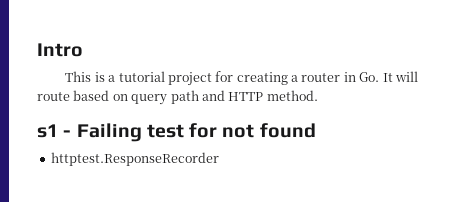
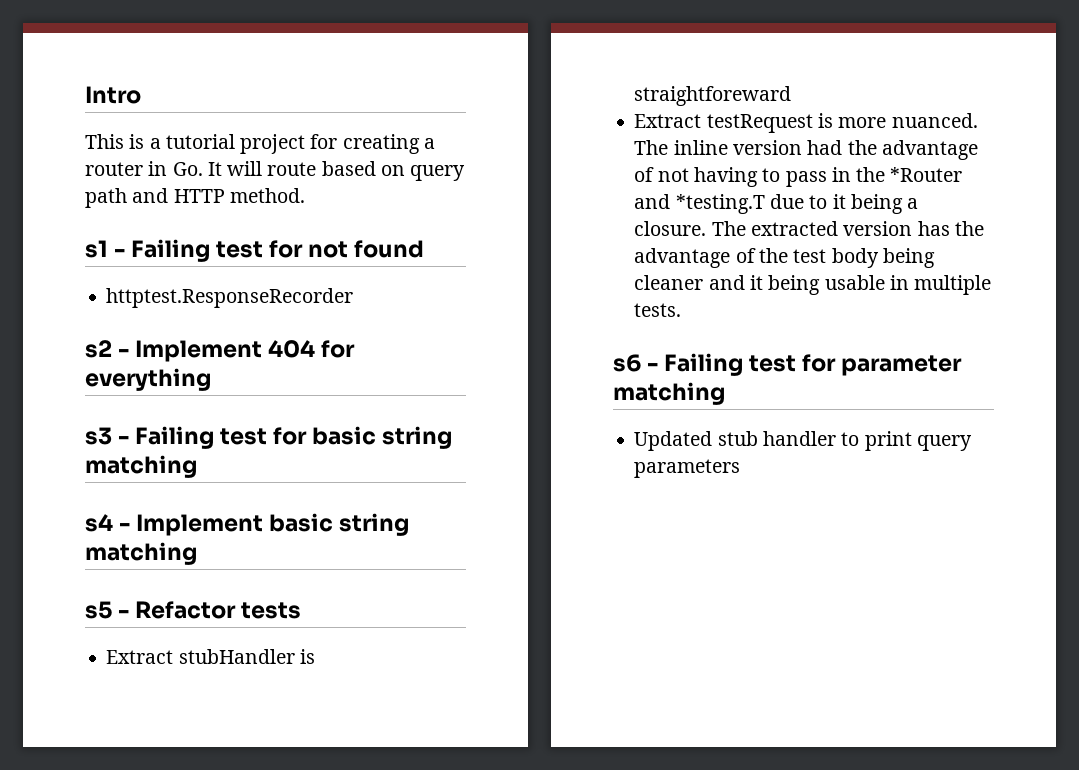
(219, 159) none -> [85,340,356,362] [85,368,211,391] [85,426,453,449] [85,455,197,478] [85,513,410,536] [85,542,197,565] [85,601,302,619] [106,649,315,664] [634,86,792,106] [634,113,978,133] [634,140,978,160] [634,167,963,187] [634,194,919,214] [634,221,984,236] [634,248,935,268] [634,275,992,295] [634,303,682,317] [613,353,963,376] [613,382,725,405] [634,431,972,451] [634,459,741,478] // s2 - Implement 404 for everything // s3 - Failing test for basic string matching // s4 - Implement basic string matching // s5 - Refactor tests // Extract stubHandler is straightforeward // Extract testRequest is more nuanced. The inline version had the advantage of not having to pass in the *Router and *testing.T due to it being a closure. The extracted version has the advantage of the test body being cleaner and it being usable in multiple tests. // s6 - Failing test for parameter matching // Updated stub handler to print query parameters

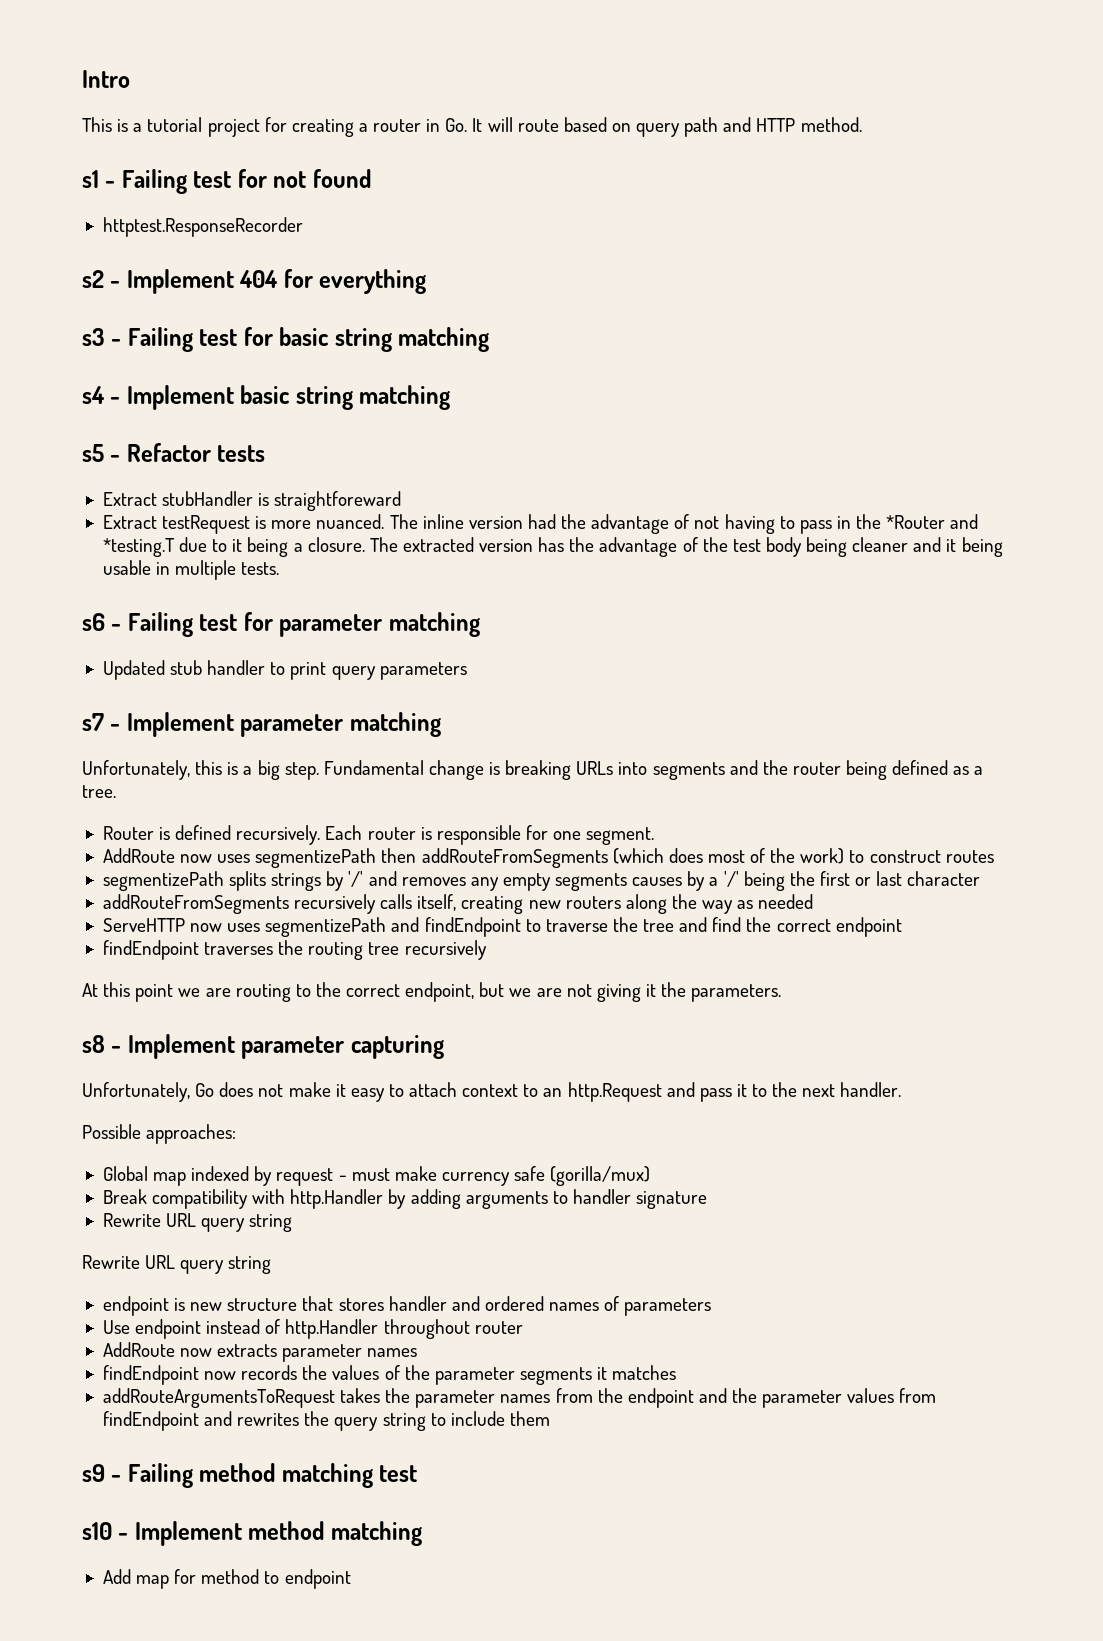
(741, 468) none -> [82,712,441,737] [82,760,984,780] [82,785,116,798] [102,825,655,845] [102,848,994,868] [102,871,981,891] [102,894,814,914] [102,917,902,937] [102,940,487,960] [82,982,782,1002] [82,1034,444,1059] [82,1082,902,1102] [82,1124,237,1144] [102,1166,651,1186] [102,1189,708,1209] [102,1213,293,1232] [82,1255,272,1274] [102,1296,712,1316] [102,1319,523,1339] [102,1342,418,1362] [102,1365,677,1385] [102,1388,937,1408] [102,1411,550,1431] [82,1463,418,1488] [82,1521,422,1546] [102,1569,351,1589] // s7 - Implement parameter matching // Unfortunately, this is a big step. Fundamental change is breaking URLs into segments and the router being defined as a tree. // Router is defined recursively. Each router is responsible for one segment. // AddRoute now uses segmentizePath then addRouteFromSegments (which does most of the work) to construct routes // segmentizePath splits strings by '/' and removes any empty segments causes by a '/' being the first or last character // addRouteFromSegments recursively calls itself, creating new routers along the way as needed // ServeHTTP now uses segmentizePath and findEndpoint to traverse the tree and find the correct endpoint // findEndpoint traverses the routing tree recursively // At this point we are routing to the correct endpoint, but we are not giving it the parameters. // s8 - Implement parameter capturing // Unfortunately, Go does not make it easy to attach context to an http.Request and pass it to the next handler. // Possible approaches: // Global map indexed by request - must make currency safe (gorilla/mux) // Break compatibility with http.Handler by adding arguments to handler signature // Rewrite URL query string // Rewrite URL query string // endpoint is new structure that stores handler and ordered names of parameters // Use endpoint instead of http.Handler throughout router // AddRoute now extracts parameter names // findEndpoint now records the values of the parameter segments it matches // addRouteArgumentsToRequest takes the parameter names from the endpoint and the parameter values from findEndpoint and rewrites the query string to include them // s9 - Failing method matching test // s10 - Implement method matching // Add map for method to endpoint

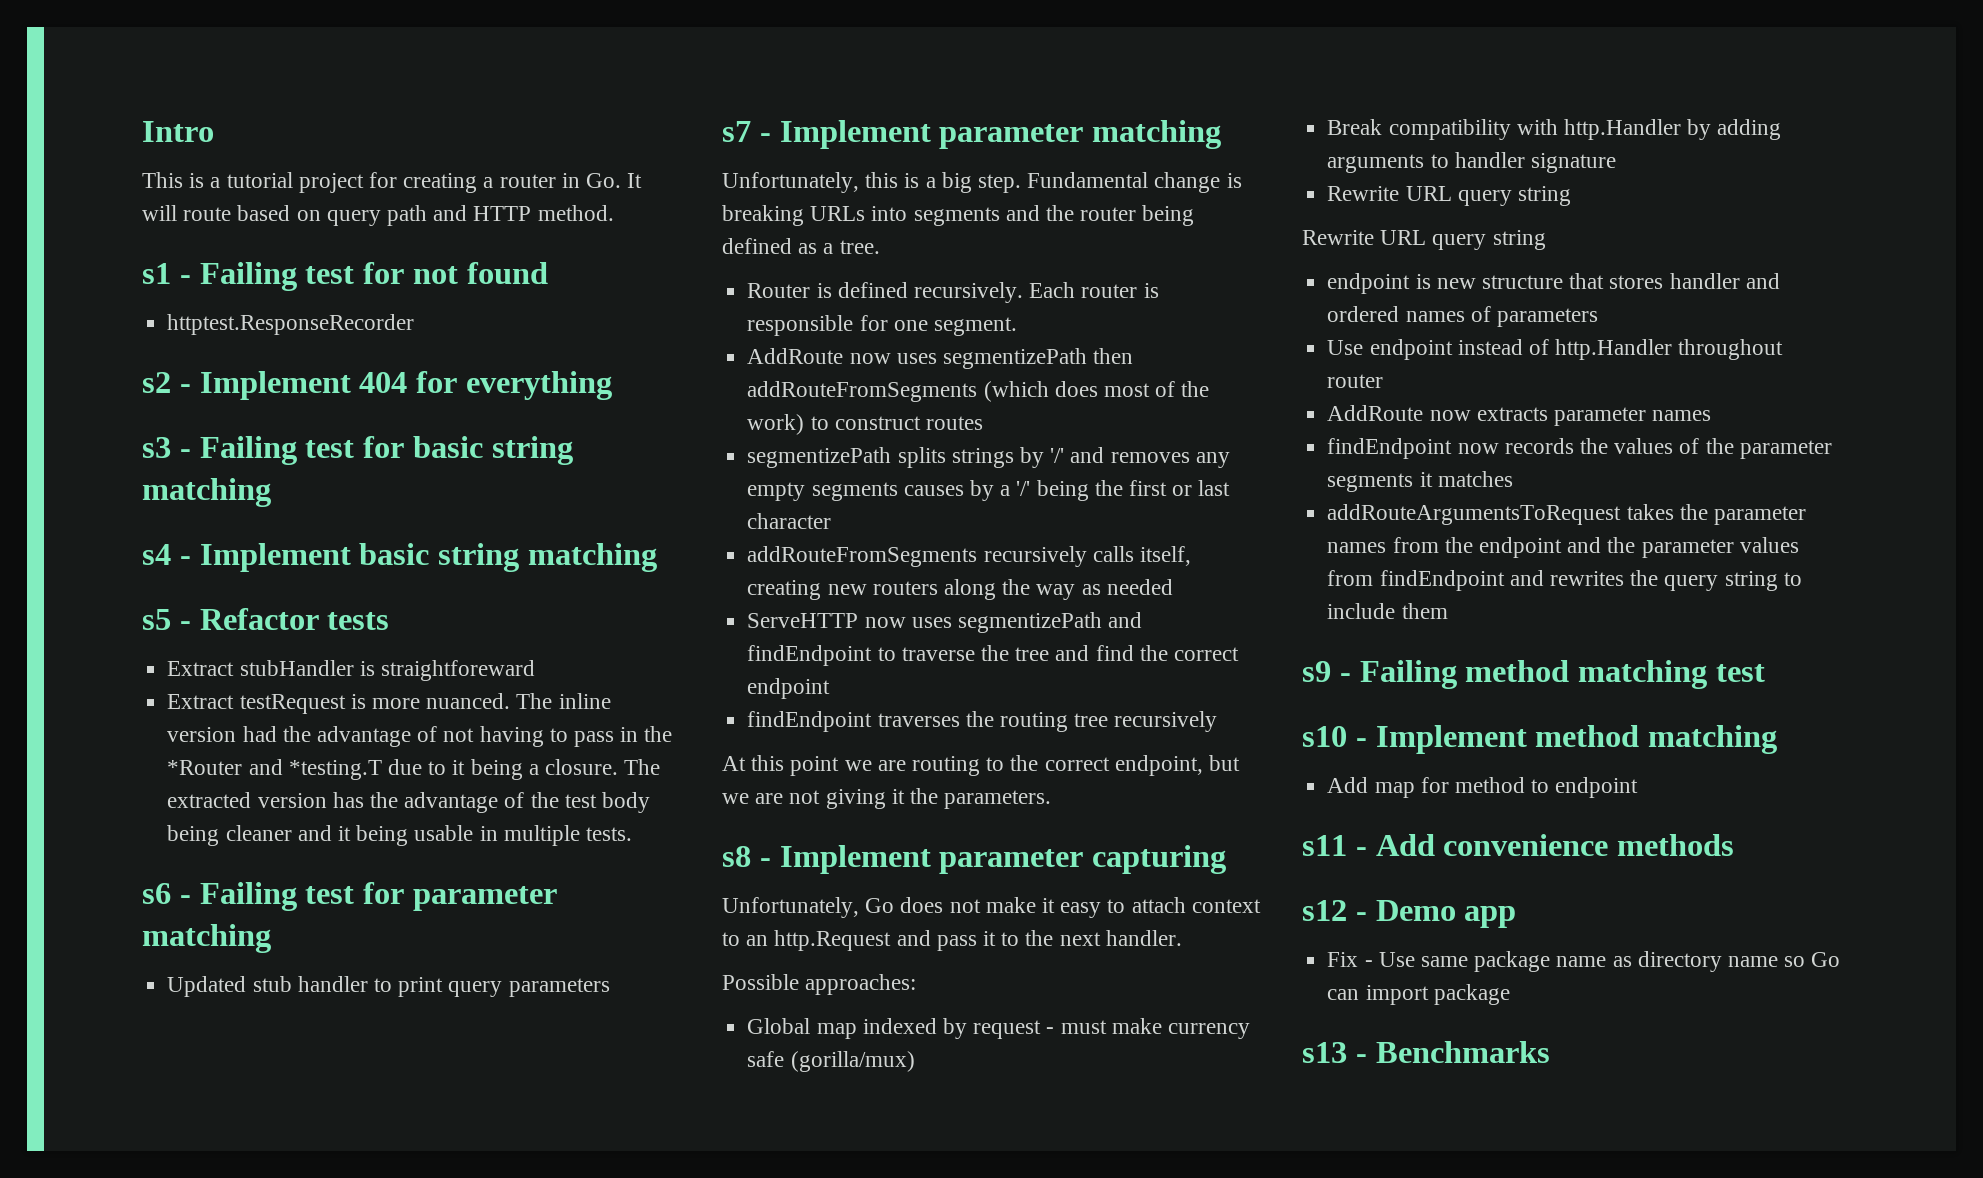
(351, 1579) none -> [1302,834,1735,856] [1302,900,1517,928] [1327,951,1841,972] [1327,984,1510,1005] [1302,1041,1550,1063] // s11 - Add convenience methods // s12 - Demo app // Fix - Use same package name as directory name so Go can import package // s13 - Benchmarks

